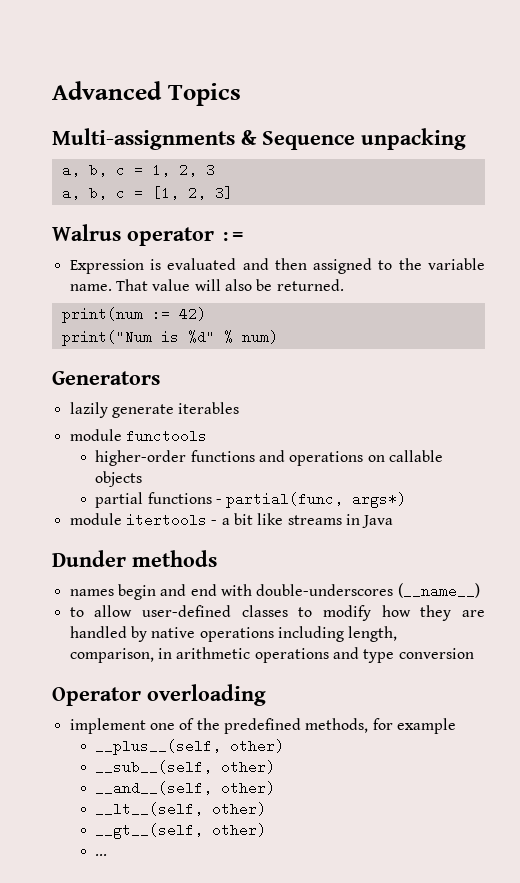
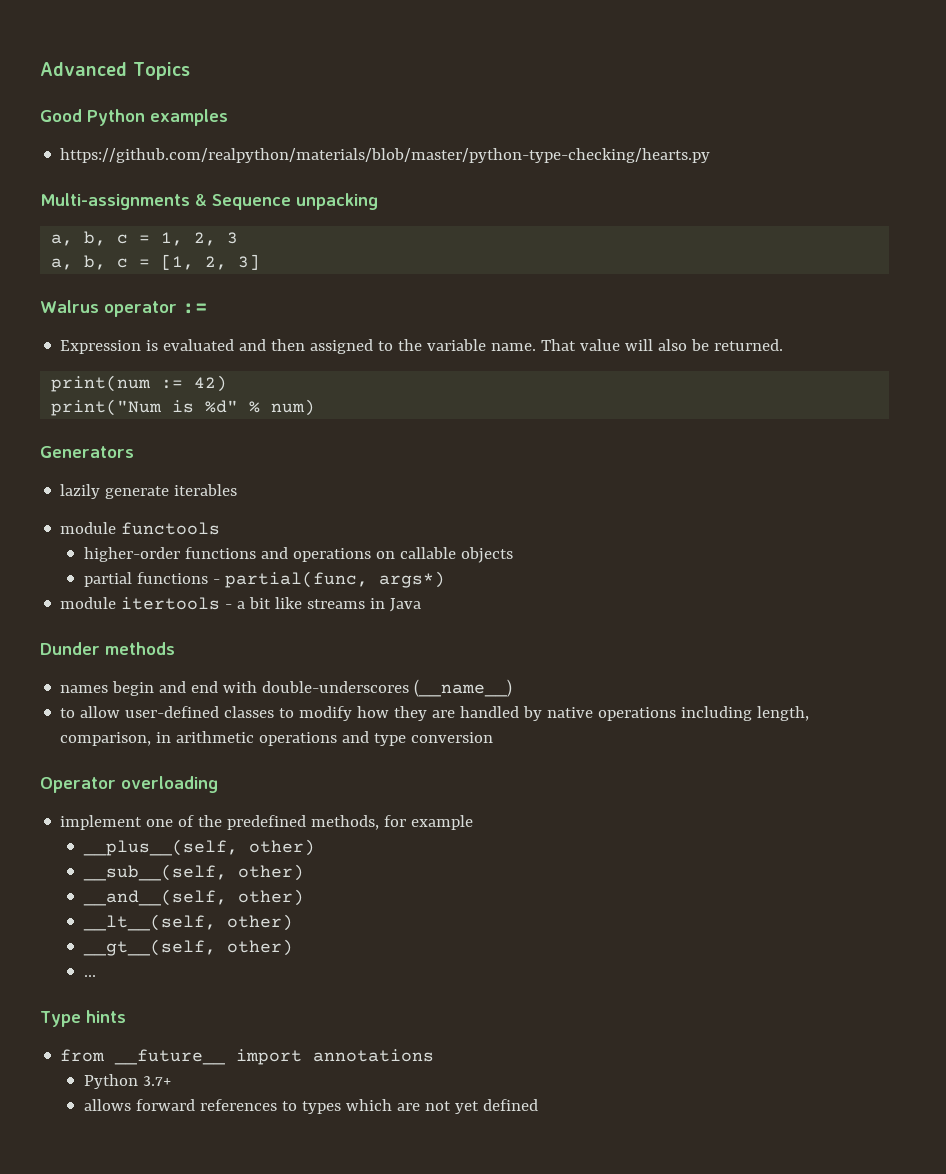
(241, 94) none -> [40,109,228,126] [60,148,711,163] // Good Python examples // https://github.com/realpython/materials/blob/master/python-type-checking/hearts.py
(108, 855) none -> [40,1010,126,1027] [60,1049,435,1065] [83,1074,171,1089] [83,1099,538,1114] // Type hints // from __future__ import annotations // Python 3.7+ // allows forward references to types which are not yet defined

